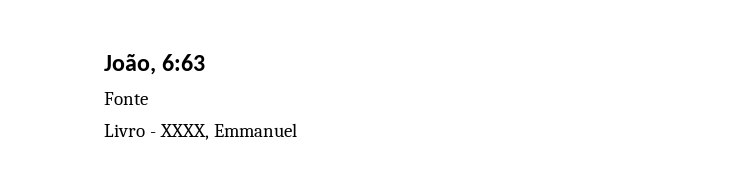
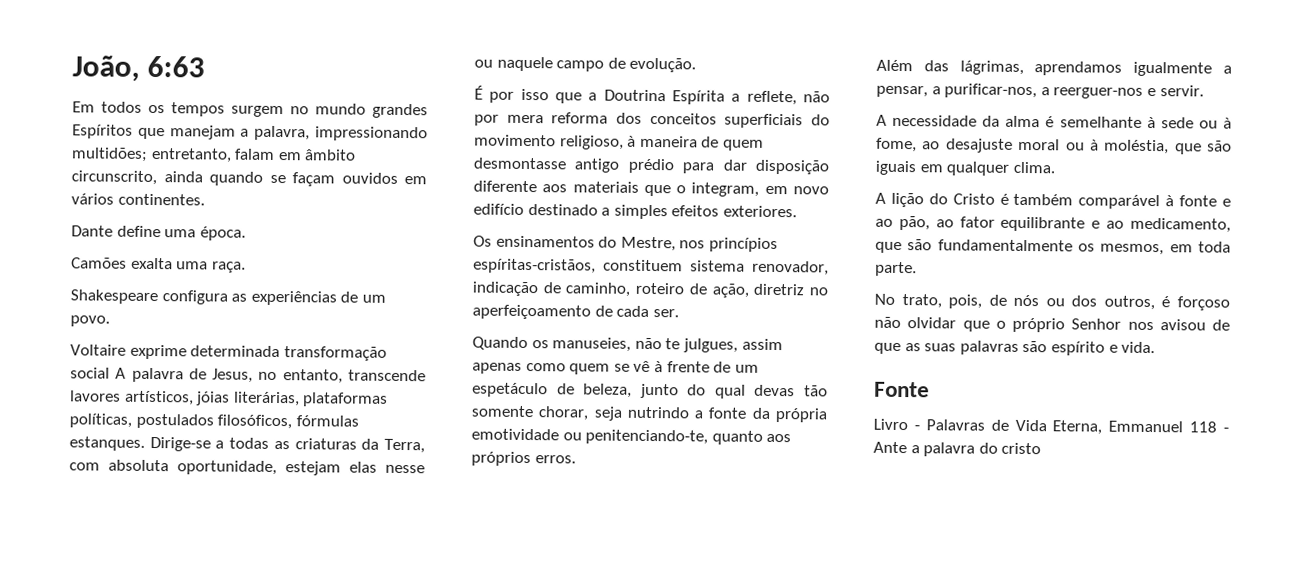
[104,92,148,105] [104,123,298,140] Fonte // Livro - XXXX, Emmanuel -> [72,101,428,119] [72,124,428,142] [71,147,357,163] [71,170,427,187] [71,193,205,206] [71,225,246,241] [71,257,246,273] [70,289,386,306] [70,315,110,327] [70,344,387,361] [70,367,426,384] [70,390,389,407] [69,413,359,430] [69,436,426,454] [69,459,425,476] [474,56,697,73] [474,85,830,106] [474,112,830,129] [474,134,764,151] [473,157,829,175] [473,180,829,197] [473,203,797,220] [473,235,778,253] [473,258,829,276] [472,281,828,298] [472,304,679,320] [472,336,783,353] [472,360,759,375] [472,382,828,399] [471,405,827,423] [471,428,792,445] [471,451,576,467] [876,59,1232,77] [876,83,1204,99] [876,114,1232,129] [876,137,1232,155] [875,160,1055,176] [875,192,1231,210] [875,215,1231,233] [875,239,1231,256] [875,261,917,277] [874,293,1230,311] [874,316,1230,333] [874,340,1156,356] [874,381,930,398] [873,418,1229,435] [873,441,1042,457] Em todos os tempos surgem no mundo grandes Espíritos que manejam a palavra, impressionando multidões; entretanto, falam em âmbito circunscrito, ainda quando se façam ouvidos em vários continentes. // Dante define uma época. // Camões exalta uma raça. // Shakespeare configura as experiências de um povo. // Voltaire exprime determinada transformação social A palavra de Jesus, no entanto, transcende lavores artísticos, jóias literárias, plataformas políticas, postulados filosóficos, fórmulas estanques. Dirige-se a todas as criaturas da Terra, com absoluta oportunidade, estejam elas nesse ou naquele campo de evolução. // É por isso que a Doutrina Espírita a reflete, não por mera reforma dos conceitos superficiais do movimento religioso, à maneira de quem desmontasse antigo prédio para dar disposição diferente aos materiais que o integram, em novo edifício destinado a simples efeitos exteriores. // Os ensinamentos do Mestre, nos princípios espíritas-cristãos, constituem sistema renovador, indicação de caminho, roteiro de ação, diretriz no aperfeiçoamento de cada ser. // Quando os manuseies, não te julgues, assim apenas como quem se vê à frente de um espetáculo de beleza, junto do qual devas tão somente chorar, seja nutrindo a fonte da própria emotividade ou penitenciando-te, quanto aos próprios erros. // Além das lágrimas, aprendamos igualmente a pensar, a purificar-nos, a reerguer-nos e servir. // A necessidade da alma é semelhante à sede ou à fome, ao desajuste moral ou à moléstia, que são iguais em qualquer clima. // A lição do Cristo é também comparável à fonte e ao pão, ao fator equilibrante e ao medicamento, que são fundamentalmente os mesmos, em toda parte. // No trato, pois, de nós ou dos outros, é forçoso não olvidar que o próprio Senhor nos avisou de que as suas palavras são espírito e vida. // Fonte // Livro - Palavras de Vida Eterna, Emmanuel 118 - Ante a palavra do cristo

